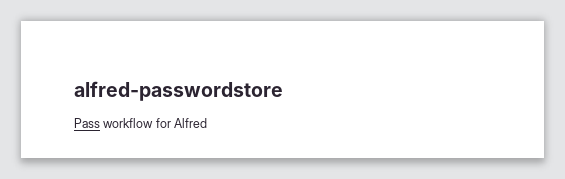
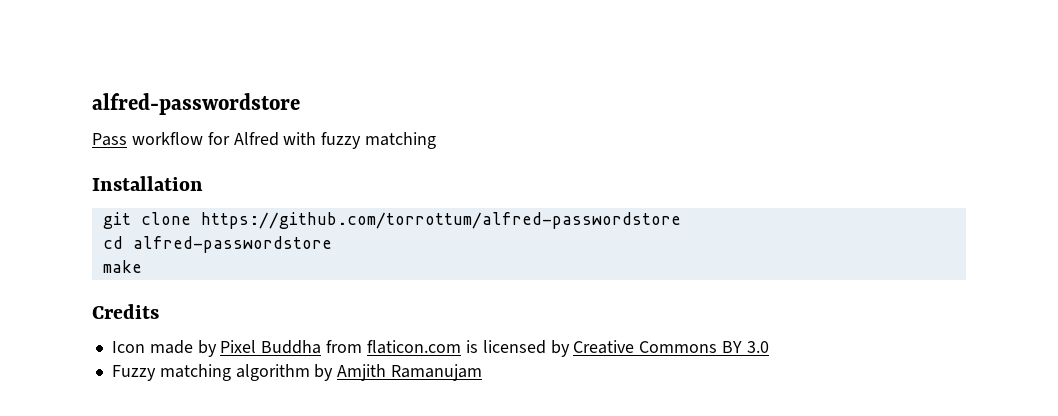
(208, 123) none -> [283,132,437,149] [92,176,203,191] [102,212,681,229] [102,236,332,253] [102,260,142,273] [92,304,159,319] [111,340,769,357] [111,364,483,381] with fuzzy matching // Installation // git clone https://github.com/torrottum/alfred-passwordstore // cd alfred-passwordstore // make // Credits // Icon made by Pixel Buddha from flaticon.com is licensed by Creative Commons BY 3.0 // Fuzzy matching algorithm by Amjith Ramanujam

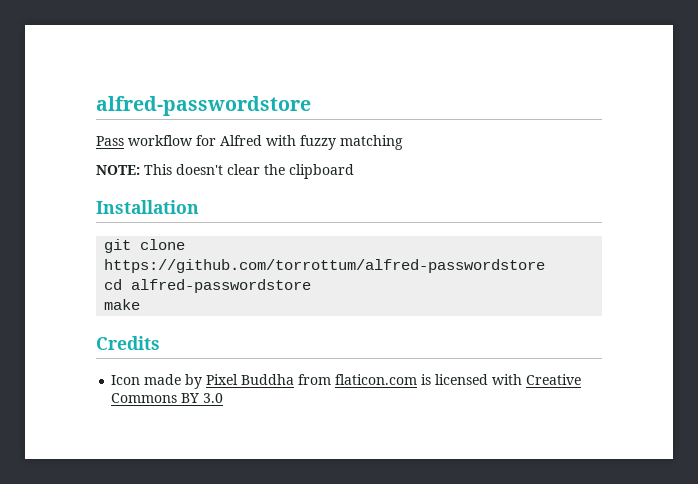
(437, 140) none -> [96,164,354,179] // NOTE: This doesn't clear the clipboard
[550,340,570,357] by -> [492,374,523,385] with
[111,364,483,381] // Fuzzy matching algorithm by Amjith Ramanujam -> (224, 398) none

